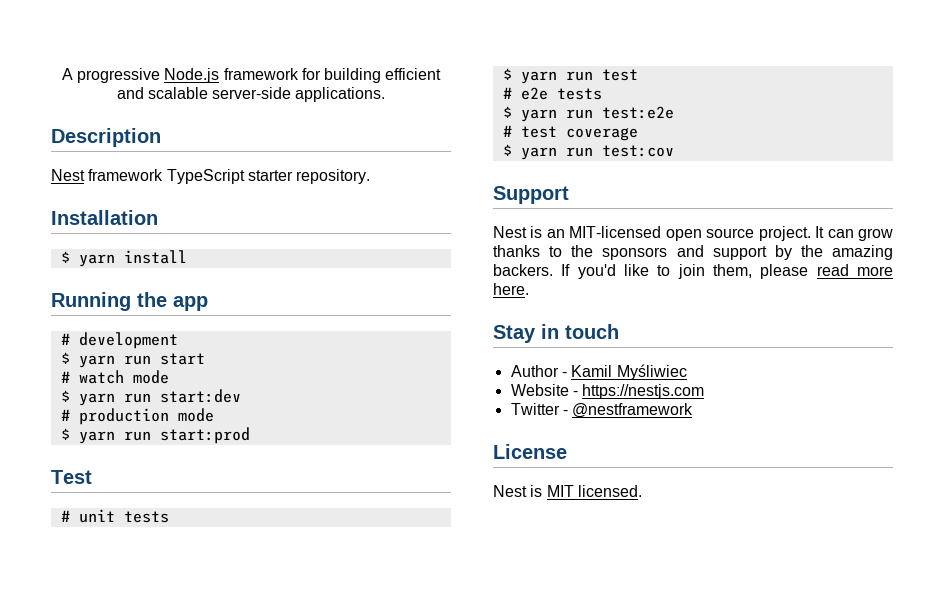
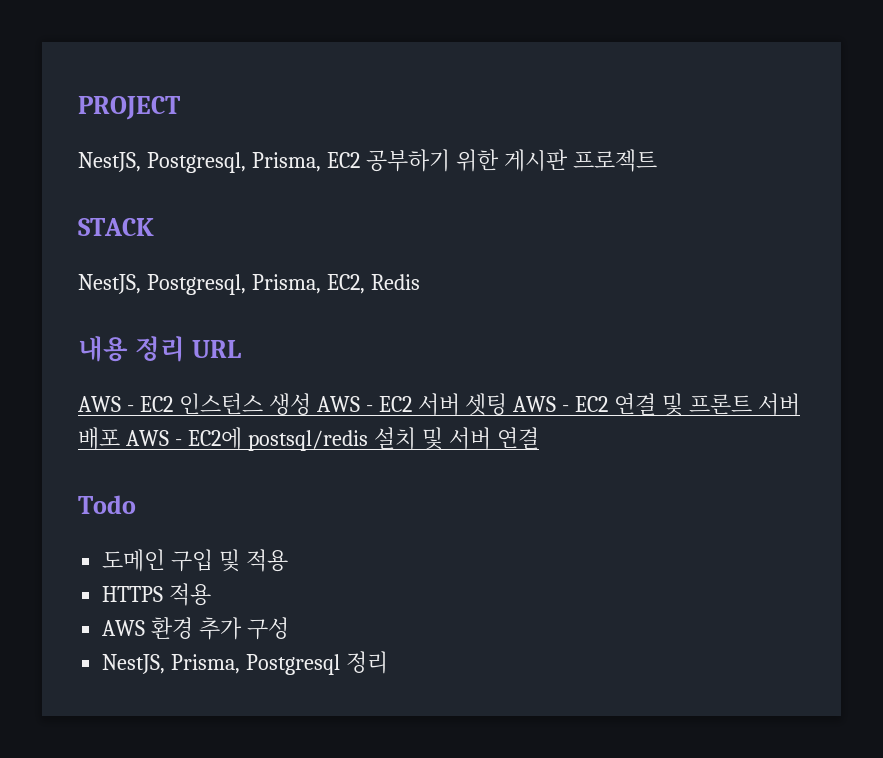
[61,68,442,83] [116,87,386,102] [51,128,161,147] [51,169,371,184] [51,210,158,225] [60,250,187,267] [51,292,208,311] [60,332,178,349] [60,352,205,368] [60,370,169,384] [60,389,241,406] [60,408,214,425] [60,427,250,444] [51,470,92,484] [60,509,169,523] [502,68,638,84] [502,87,602,100] [502,106,674,122] [502,125,638,141] [502,144,674,160] [493,186,569,204] [493,226,893,241] [493,245,893,260] [493,264,893,279] [493,283,529,295] [493,324,619,343] [510,364,687,380] [510,384,705,399] [510,403,694,418] [493,444,567,459] [493,485,642,497] A progressive Node.js framework for building efficient and scalable server-side applications. // Description // Nest framework TypeScript starter repository. // Installation // $ yarn install // Running the app // # development // $ yarn run start // # watch mode // $ yarn run start:dev // # production mode // $ yarn run start:prod // Test // # unit tests // $ yarn run test // # e2e tests // $ yarn run test:e2e // # test coverage // $ yarn run test:cov // Support // Nest is an MIT-licensed open source project. It can grow thanks to the sponsors and support by the amazing backers. If you'd like to join them, please read more here. // Stay in touch // Author - Kamil Myśliwiec // Website - https://nestjs.com // Twitter - @nestframework // License // Nest is MIT licensed. -> [78,96,180,120] [78,149,657,173] [78,218,154,236] [78,274,420,295] [78,336,241,362] [78,393,801,416] [78,427,539,451] [78,495,136,514] [102,549,289,572] [102,583,212,606] [102,617,290,640] [102,651,389,675] PROJECT // NestJS, Postgresql, Prisma, EC2 공부하기 위한 게시판 프로젝트 // STACK // NestJS, Postgresql, Prisma, EC2, Redis // 내용 정리 URL // AWS - EC2 인스턴스 생성 AWS - EC2 서버 셋팅 AWS - EC2 연결 및 프론트 서버 배포 AWS - EC2에 postsql/redis 설치 및 서버 연결 // Todo // 도메인 구입 및 적용 // HTTPS 적용 // AWS 환경 추가 구성 // NestJS, Prisma, Postgresql 정리

